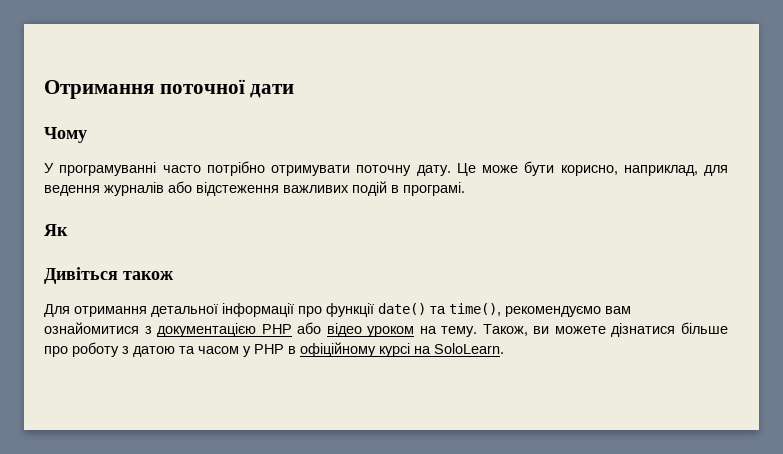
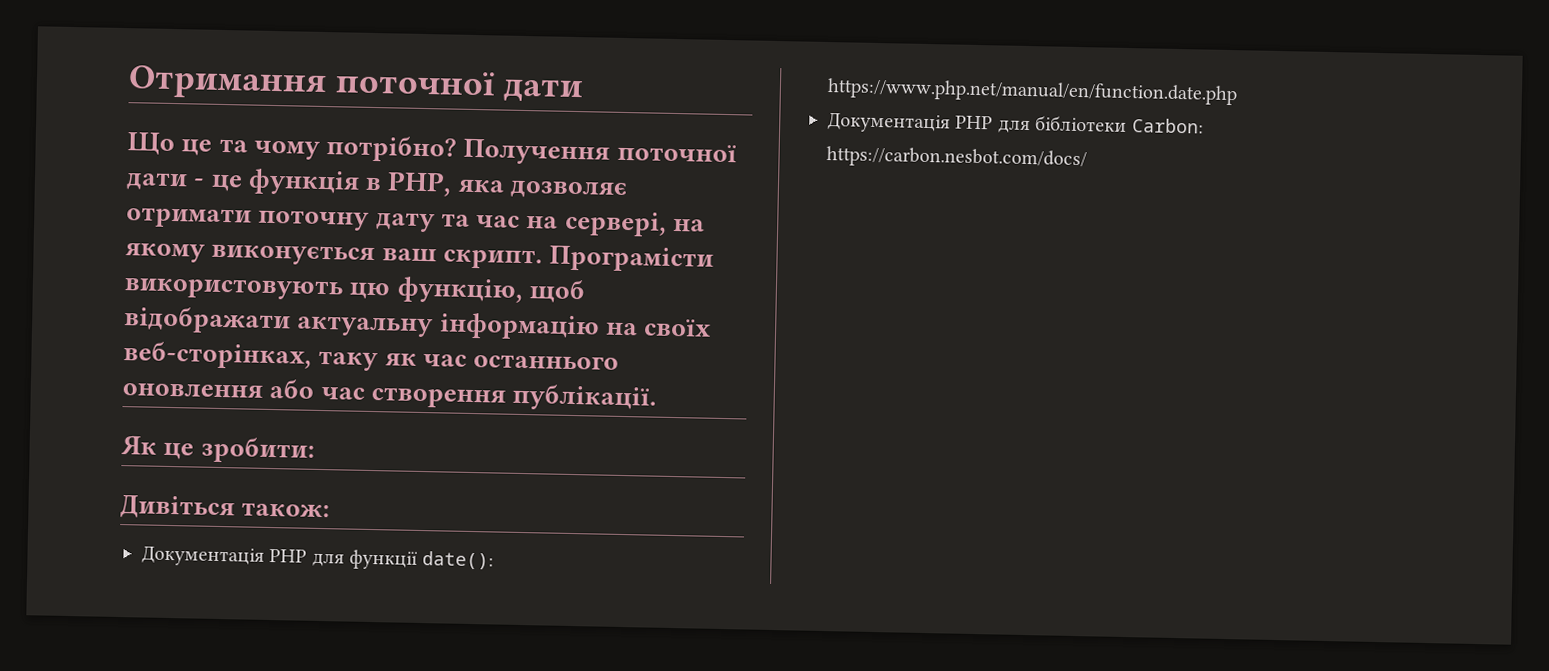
[44,127,87,143] [44,161,728,176] [44,181,465,196] Чому // У програмуванні часто потрібно отримувати поточну дату. Це може бути корисно, наприклад, для ведення журналів або відстеження важливих подій в програмі. -> [127,132,737,166] [126,168,629,200] [126,207,706,237] [125,243,715,273] [124,276,586,304] [123,306,712,341] [123,341,620,372] [122,378,658,412] Що це та чому потрібно? Получення поточної дати - це функція в PHP, яка дозволяє отримати поточну дату та час на сервері, на якому виконується ваш скрипт. Програмісти використовують цю функцію, щоб відображати актуальну інформацію на своїх веб-сторінках, таку як час останнього оновлення або час створення публікації.
(68, 230) none -> [163,436,315,464] це зробити:
[123,271,174,280] [44,303,631,317] [44,322,729,337] [44,342,504,357] також // Для отримання детальної інформації про функції date() та time(), рекомендуємо вам ознайомитися з документацією PHP або відео уроком на тему. Також, ви можете дізнатися більше про роботу з датою та часом у PHP в офіційному курсі на SoloLearn. -> [241,502,331,518] [141,545,494,570] [827,78,1238,106] [827,112,1204,134] [826,146,1087,171] також: // Документація PHP для функції date(): https://www.php.net/manual/en/function.date.php // Документація PHP для бібліотеки Carbon: https://carbon.nesbot.com/docs/

